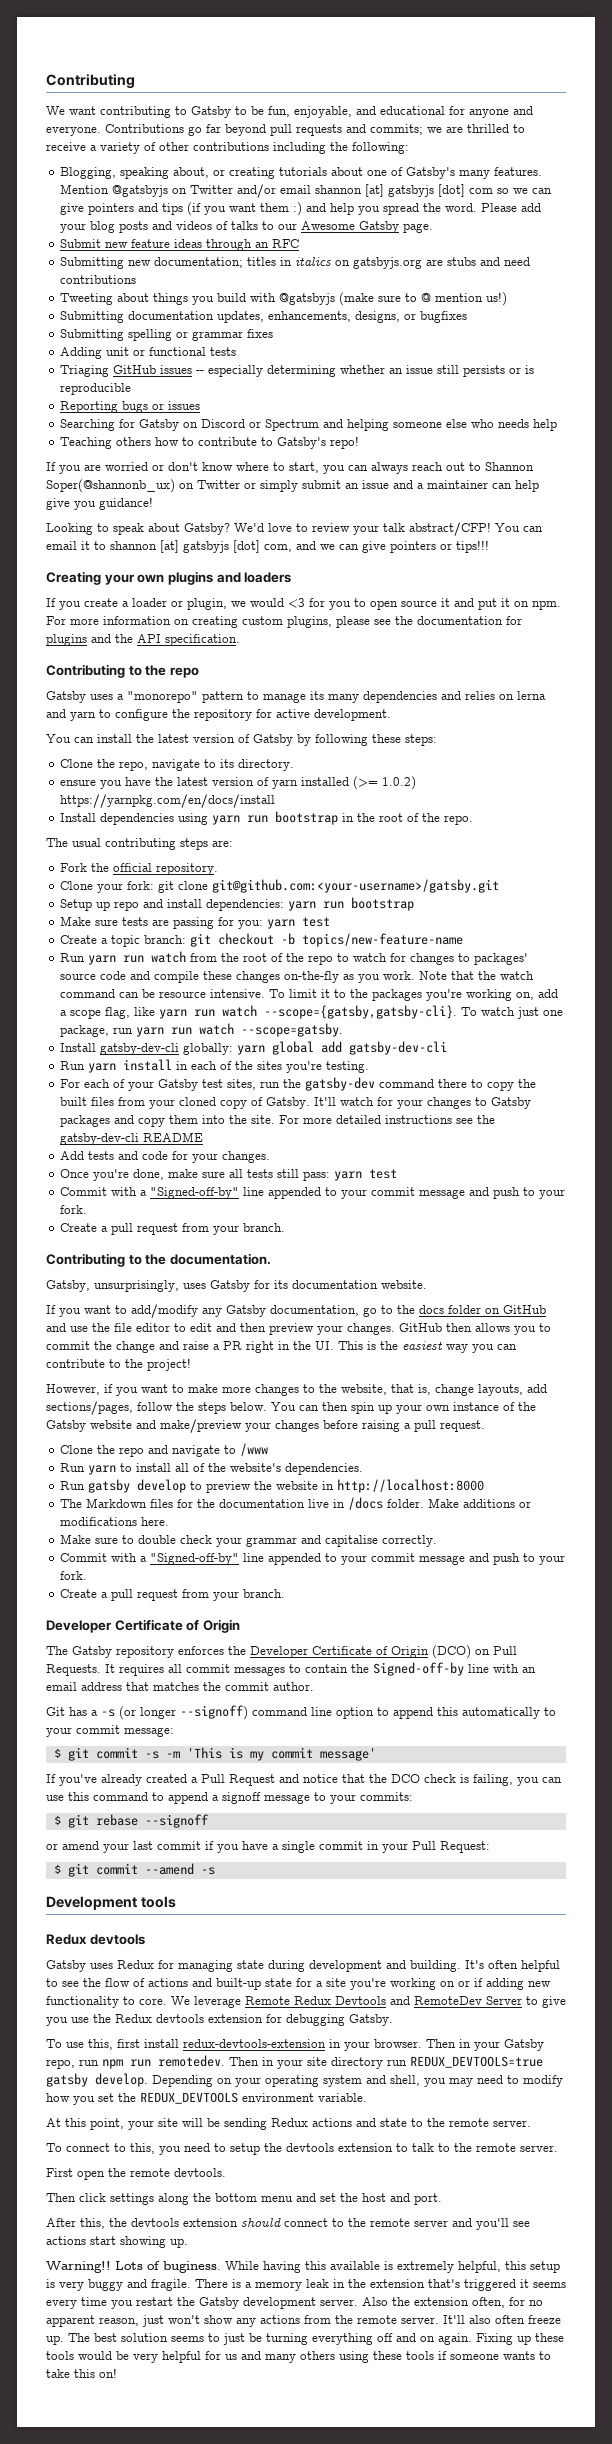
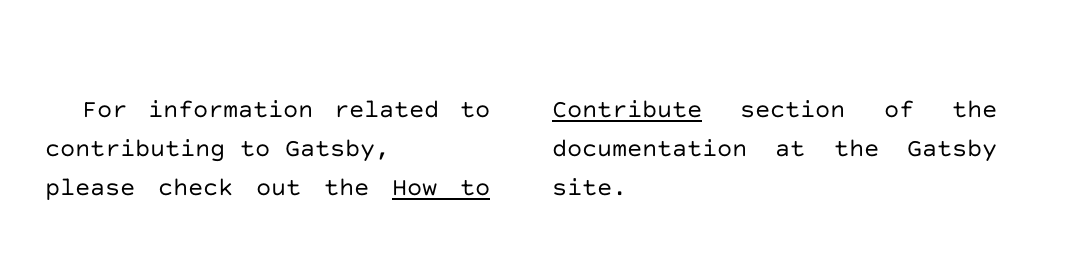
[46,74,135,89] [46,106,533,118] [46,124,525,136] [46,142,409,154] [60,167,543,179] [60,184,553,198] [60,202,542,216] [60,221,434,233] [60,239,300,251] [60,257,531,269] [60,275,137,284] [60,292,508,306] [60,311,468,323] [60,329,274,341] [60,347,237,359] [60,365,535,377] [60,383,132,395] [60,401,201,413] [60,419,558,431] [60,436,360,449] [46,462,534,474] [46,479,539,493] [46,497,153,510] [46,522,543,536] [46,540,489,553] [46,571,292,585] [46,598,561,610] [46,616,522,628] [46,634,240,646] [46,664,199,678] [46,691,546,703] [46,709,391,721] [46,734,437,746] [60,759,295,771] [60,776,417,790] [60,794,276,808] [60,811,474,825] [46,838,233,850] [60,863,219,875] [60,879,500,893] [60,897,415,911] [60,916,331,929] [60,933,464,947] [60,951,529,965] [60,971,535,983] [60,989,559,1001] [60,1005,564,1019] [60,1023,344,1037] [60,1041,448,1055] [60,1059,370,1073] [60,1077,537,1091] [60,1097,532,1109] [60,1115,496,1127] [60,1132,204,1145] [60,1151,271,1163] [60,1169,398,1181] [60,1187,566,1199] [60,1205,88,1214] [60,1223,286,1235] [46,1253,271,1267] [46,1280,427,1292] [46,1304,546,1318] [46,1323,551,1335] [46,1341,517,1353] [46,1358,191,1371] [46,1384,547,1396] [46,1401,536,1415] [46,1419,485,1433] [60,1443,269,1457] [60,1463,364,1475] [60,1479,485,1493] [60,1497,532,1510] [60,1517,170,1526] [60,1534,438,1547] [60,1553,566,1565] [60,1571,88,1580] [60,1589,286,1601] [46,1619,240,1633] [46,1645,517,1659] [46,1662,536,1676] [46,1682,314,1691] [46,1705,556,1720] [46,1725,174,1737] [53,1747,376,1761] [46,1774,562,1786] [46,1792,413,1804] [53,1814,209,1828] [46,1841,490,1853] [53,1863,215,1877] [46,1896,176,1910] [46,1934,145,1945] [46,1960,560,1972] [46,1978,551,1990] [46,1996,566,2008] [46,2014,393,2026] [46,2039,544,2051] [46,2055,543,2069] [46,2073,563,2087] [46,2092,367,2105] [46,2118,531,2130] [46,2143,558,2155] [46,2168,226,2180] [46,2193,442,2205] [46,2218,530,2230] [46,2236,188,2248] [46,2261,560,2273] [46,2279,566,2291] [46,2297,543,2309] [46,2315,561,2327] [46,2333,564,2345] [46,2351,551,2363] [46,2368,117,2378] Contributing // We want contributing to Gatsby to be fun, enjoyable, and educational for anyone and everyone. Contributions go far beyond pull requests and commits; we are thrilled to receive a variety of other contributions including the following: // Blogging, speaking about, or creating tutorials about one of Gatsby's many features. Mention @gatsbyjs on Twitter and/or email shannon [at] gatsbyjs [dot] com so we can give pointers and tips (if you want them :) and help you spread the word. Please add your blog posts and videos of talks to our Awesome Gatsby page. // Submit new feature ideas through an RFC // Submitting new documentation; titles in italics on gatsbyjs.org are stubs and need contributions // Tweeting about things you build with @gatsbyjs (make sure to @ mention us!) // Submitting documentation updates, enhancements, designs, or bugfixes // Submitting spelling or grammar fixes // Adding unit or functional tests // Triaging GitHub issues -- especially determining whether an issue still persists or is reproducible // Reporting bugs or issues // Searching for Gatsby on Discord or Spectrum and helping someone else who needs help // Teaching others how to contribute to Gatsby's repo! // If you are worried or don't know where to start, you can always reach out to Shannon Soper(@shannonb_ux) on Twitter or simply submit an issue and a maintainer can help give you guidance! // Looking to speak about Gatsby? We'd love to review your talk abstract/CFP! You can email it to shannon [at] gatsbyjs [dot] com, and we can give pointers or tips!!! // Creating your own plugins and loaders // If you create a loader or plugin, we would <3 for you to open source it and put it on npm. For more information on creating custom plugins, please see the documentation for plugins and the API specification. // Contributing to the repo // Gatsby uses a "monorepo" pattern to manage its many dependencies and relies on lerna and yarn to configure the repository for active development. // You can install the latest version of Gatsby by following these steps: // Clone the repo, navigate to its directory. // ensure you have the latest version of yarn installed (>= 1.0.2) https://yarnpkg.com/en/docs/install // Install dependencies using yarn run bootstrap in the root of the repo. // The usual contributing steps are: // Fork the official repository. // Clone your fork: git clone git@github.com:<your-username>/gatsby.git // Setup up repo and install dependencies: yarn run bootstrap // Make sure tests are passing for you: yarn test // Create a topic branch: git checkout -b topics/new-feature-name // Run yarn run watch from the root of the repo to watch for changes to packages' source code and compile these changes on-the-fly as you work. Note that the watch command can be resource intensive. To limit it to the packages you're working on, add a scope flag, like yarn run watch --scope={gatsby,gatsby-cli}. To watch just one package, run yarn run watch --scope=gatsby. // Install gatsby-dev-cli globally: yarn global add gatsby-dev-cli // Run yarn install in each of the sites you're testing. // For each of your Gatsby test sites, run the gatsby-dev command there to copy the built files from your cloned copy of Gatsby. It'll watch for your changes to Gatsby packages and copy them into the site. For more detailed instructions see the gatsby-dev-cli README // Add tests and code for your changes. // Once you're done, make sure all tests still pass: yarn test // Commit with a "Signed-off-by" line appended to your commit message and push to your fork. // Create a pull request from your branch. // Contributing to the documentation. // Gatsby, unsurprisingly, uses Gatsby for its documentation website. // If you want to add/modify any Gatsby documentation, go to the docs folder on GitHub and use the file editor to edit and then preview your changes. GitHub then allows you to commit the change and raise a PR right in the UI. This is the easiest way you can contribute to the project! // However, if you want to make more changes to the website, that is, change layouts, add sections/pages, follow the steps below. You can then spin up your own instance of the Gatsby website and make/preview your changes before raising a pull request. // Clone the repo and navigate to /www // Run yarn to install all of the website's dependencies. // Run gatsby develop to preview the website in http://localhost:8000 // The Markdown files for the documentation live in /docs folder. Make additions or modifications here. // Make sure to double check your grammar and capitalise correctly. // Commit with a "Signed-off-by" line appended to your commit message and push to your fork. // Create a pull request from your branch. // Developer Certificate of Origin // The Gatsby repository enforces the Developer Certificate of Origin (DCO) on Pull Requests. It requires all commit messages to contain the Signed-off-by line with an email address that matches the commit author. // Git has a -s (or longer --signoff) command line option to append this automatically to your commit message: // $ git commit -s -m 'This is my commit message' // If you've already created a Pull Request and notice that the DCO check is failing, you can use this command to append a signoff message to your commits: // $ git rebase --signoff // or amend your last commit if you have a single commit in your Pull Request: // $ git commit --amend -s // Development tools // Redux devtools // Gatsby uses Redux for managing state during development and building. It's often helpful to see the flow of actions and built-up state for a site you're working on or if adding new functionality to core. We leverage Remote Redux Devtools and RemoteDev Server to give you use the Redux devtools extension for debugging Gatsby. // To use this, first install redux-devtools-extension in your browser. Then in your Gatsby repo, run npm run remotedev. Then in your site directory run REDUX_DEVTOOLS=true gatsby develop. Depending on your operating system and shell, you may need to modify how you set the REDUX_DEVTOOLS environment variable. // At this point, your site will be sending Redux actions and state to the remote server. // To connect to this, you need to setup the devtools extension to talk to the remote server. // First open the remote devtools. // Then click settings along the bottom menu and set the host and port. // After this, the devtools extension should connect to the remote server and you'll see actions start showing up. // Warning!! Lots of buginess. While having this available is extremely helpful, this setup is very buggy and fragile. There is a memory leak in the extension that's triggered it seems every time you restart the Gatsby development server. Also the extension often, for no apparent reason, just won't show any actions from the remote server. It'll also often freeze up. The best solution seems to just be turning everything off and on again. Fixing up these tools would be very helpful for us and many others using these tools if someone wants to take this on! -> [81,100,491,118] [45,139,390,162] [45,178,490,200] [552,100,997,118] [552,139,997,162] [552,178,627,196] For information related to contributing to Gatsby, please check out the How to Contribute section of the documentation at the Gatsby site.

